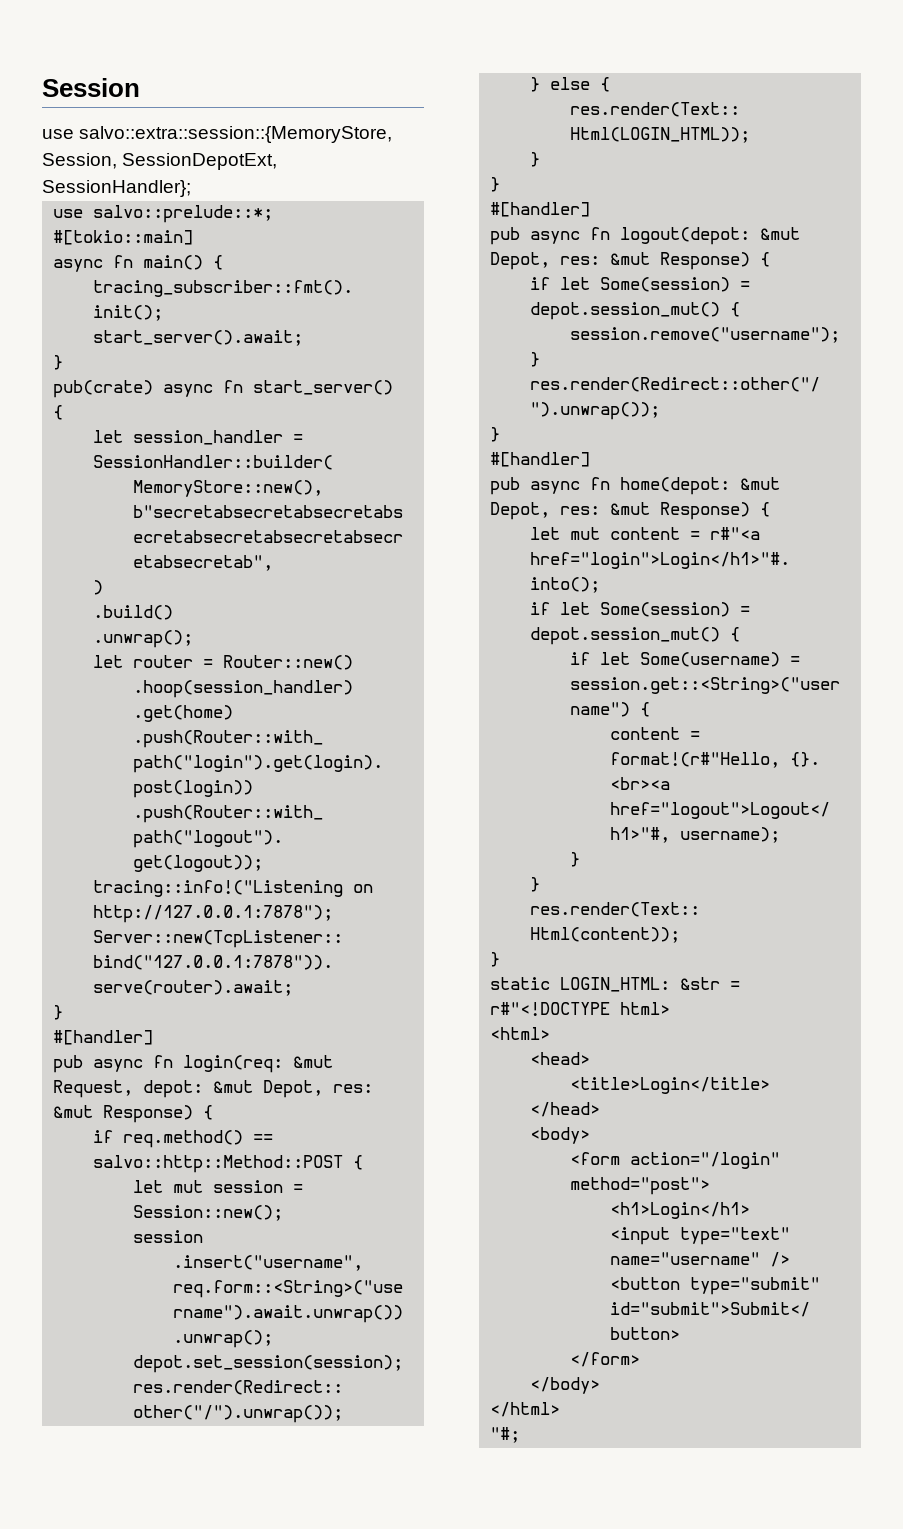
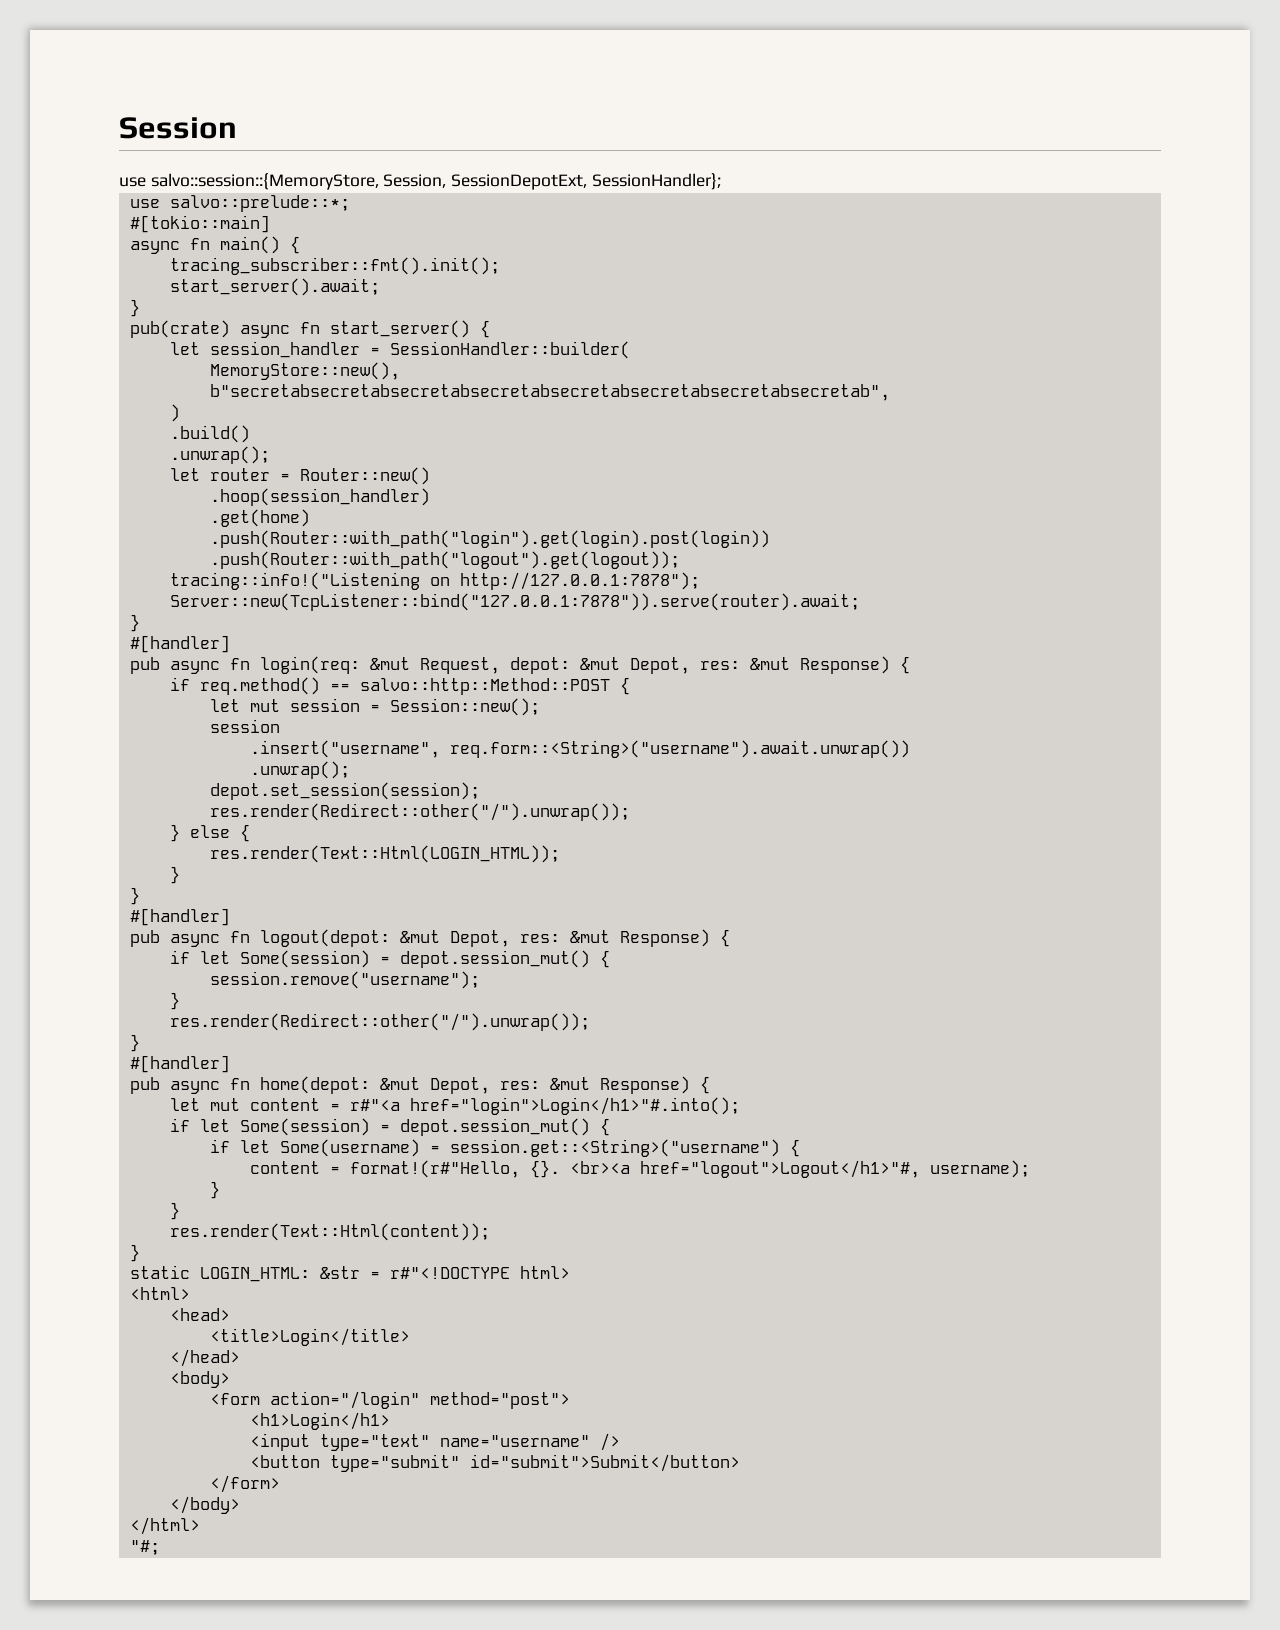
[79,126,393,143] salvo::extra::session::{MemoryStore, -> [150,173,379,190] salvo::session::{MemoryStore,

